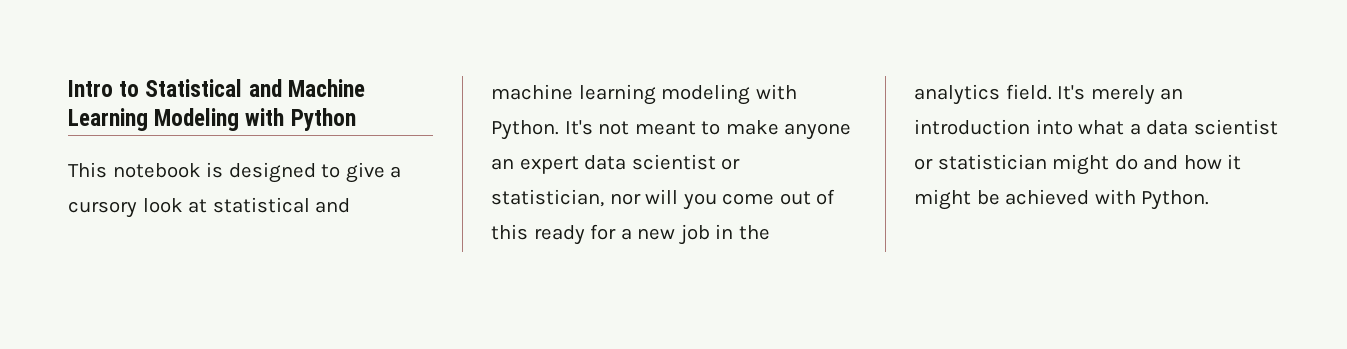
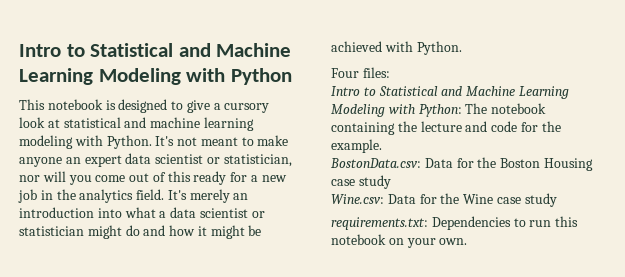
(1210, 200) none -> [331,67,390,78] [331,86,569,99] [331,103,547,117] [331,121,561,135] [331,139,382,153] [330,157,593,171] [331,175,391,189] [331,193,557,207] [331,216,579,230] [331,234,468,248] // Four files: // Intro to Statistical and Machine Learning Modeling with Python: The notebook containing the lecture and code for the example. // BostonData.csv: Data for the Boston Housing case study // Wine.csv: Data for the Wine case study // requirements.txt: Dependencies to run this notebook on your own.

